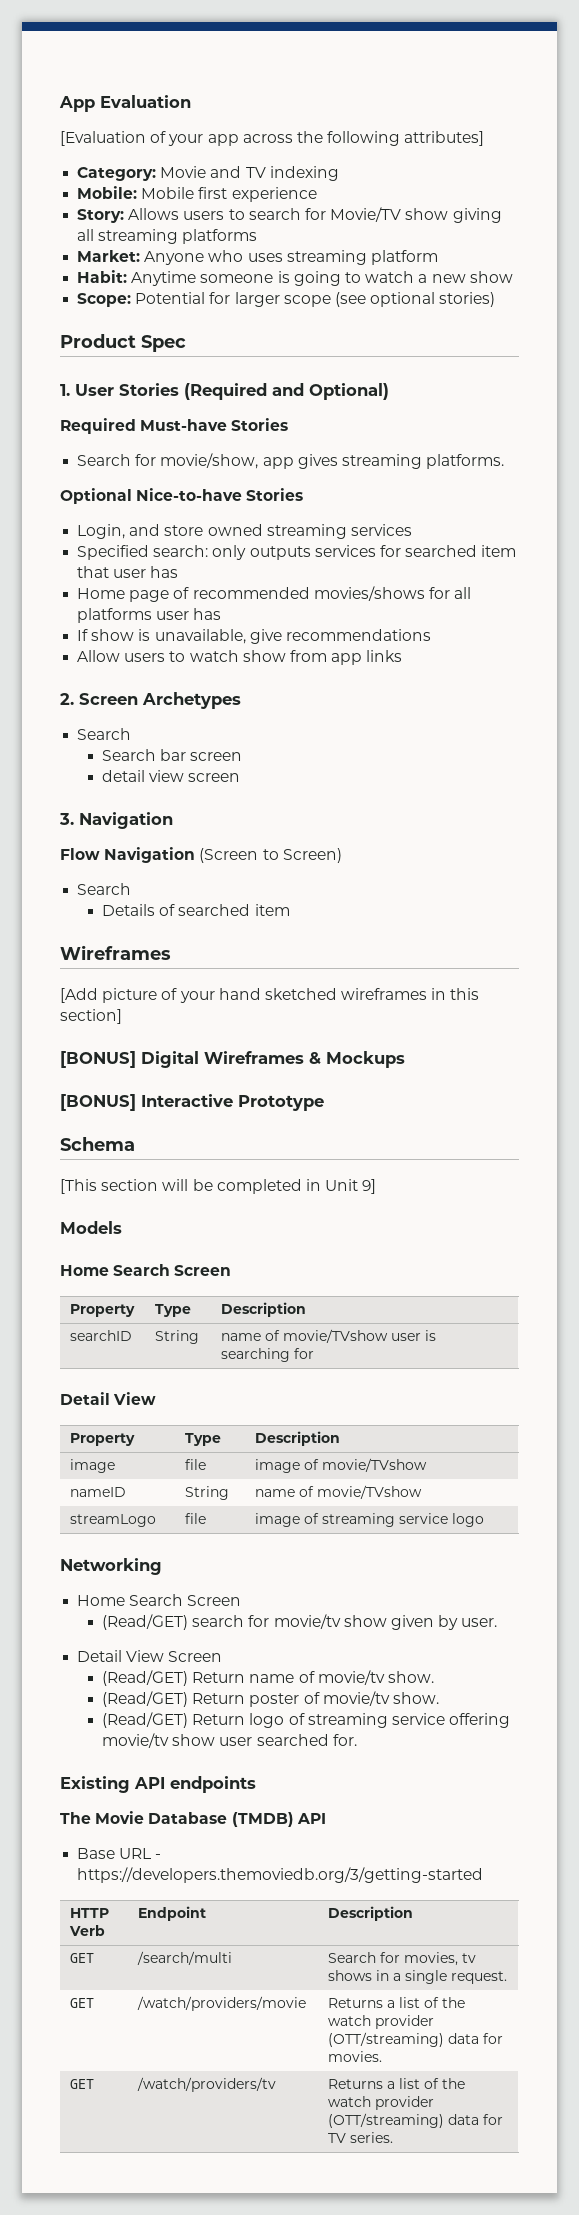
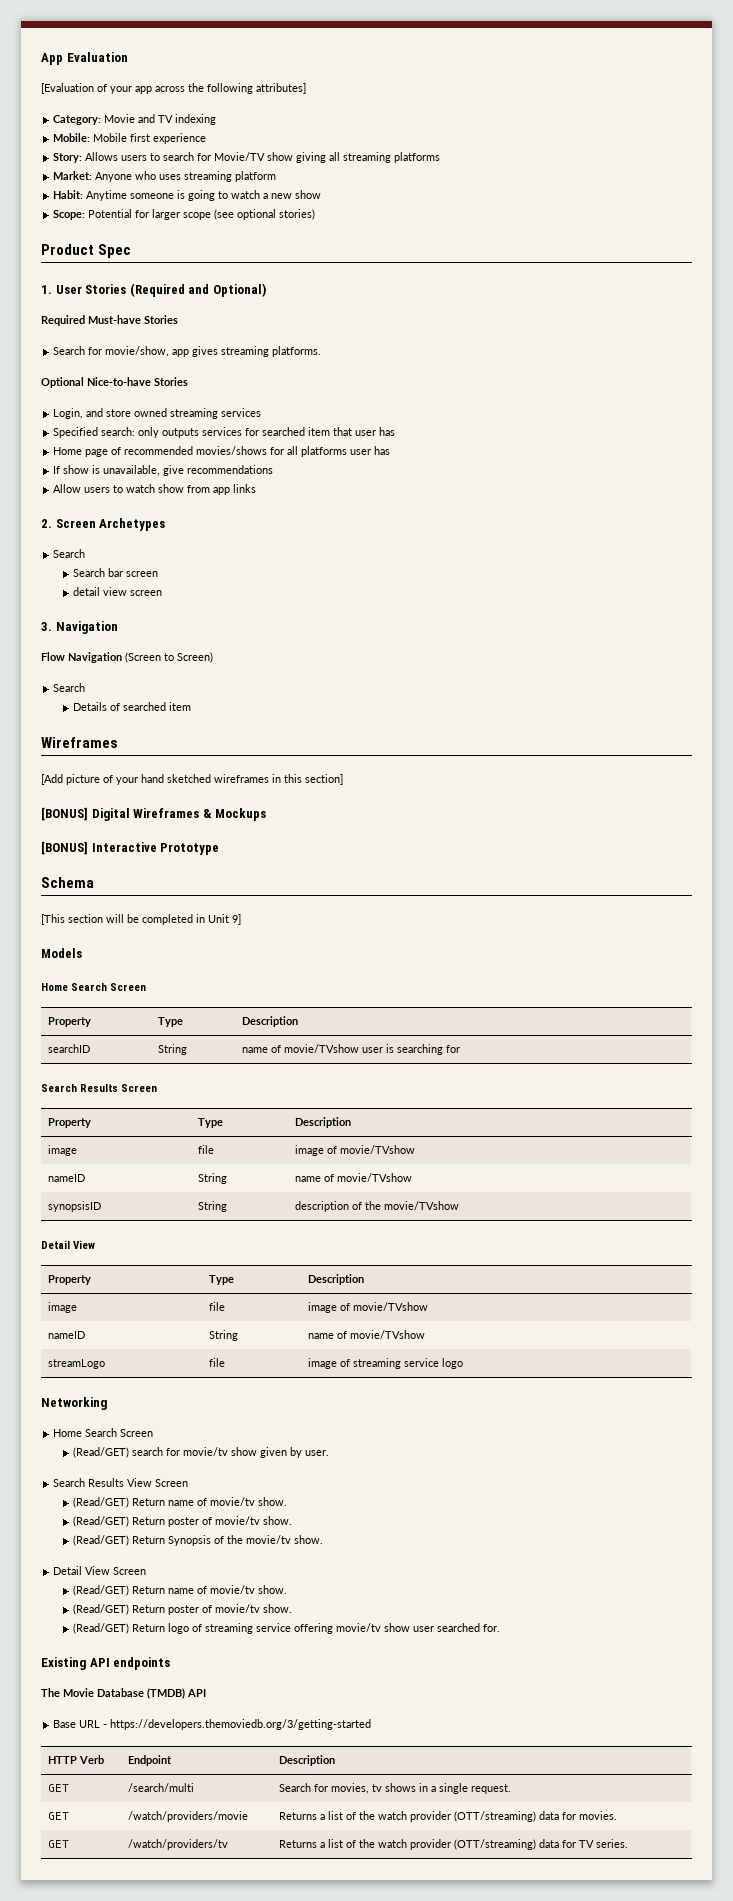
(315, 1353) none -> [41,1084,157,1092] [47,1118,91,1128] [197,1118,223,1128] [294,1117,351,1128] [47,1145,77,1156] [197,1145,214,1154] [294,1145,415,1156] [47,1174,85,1182] [197,1173,227,1184] [294,1173,412,1182] [47,1201,101,1212] [197,1201,227,1212] [294,1201,459,1212] // Search Results Screen // Property | Type | Description // image | file | image of movie/TVshow // nameID | String | name of movie/TVshow // synopsisID | String | description of the movie/TVshow
(498, 1622) none -> [53,1478,189,1487] [72,1497,287,1508] [72,1516,292,1527] [72,1535,323,1546] // Search Results View Screen // (Read/GET) Return name of movie/tv show. // (Read/GET) Return poster of movie/tv show. // (Read/GET) Return Synopsis of the movie/tv show.

